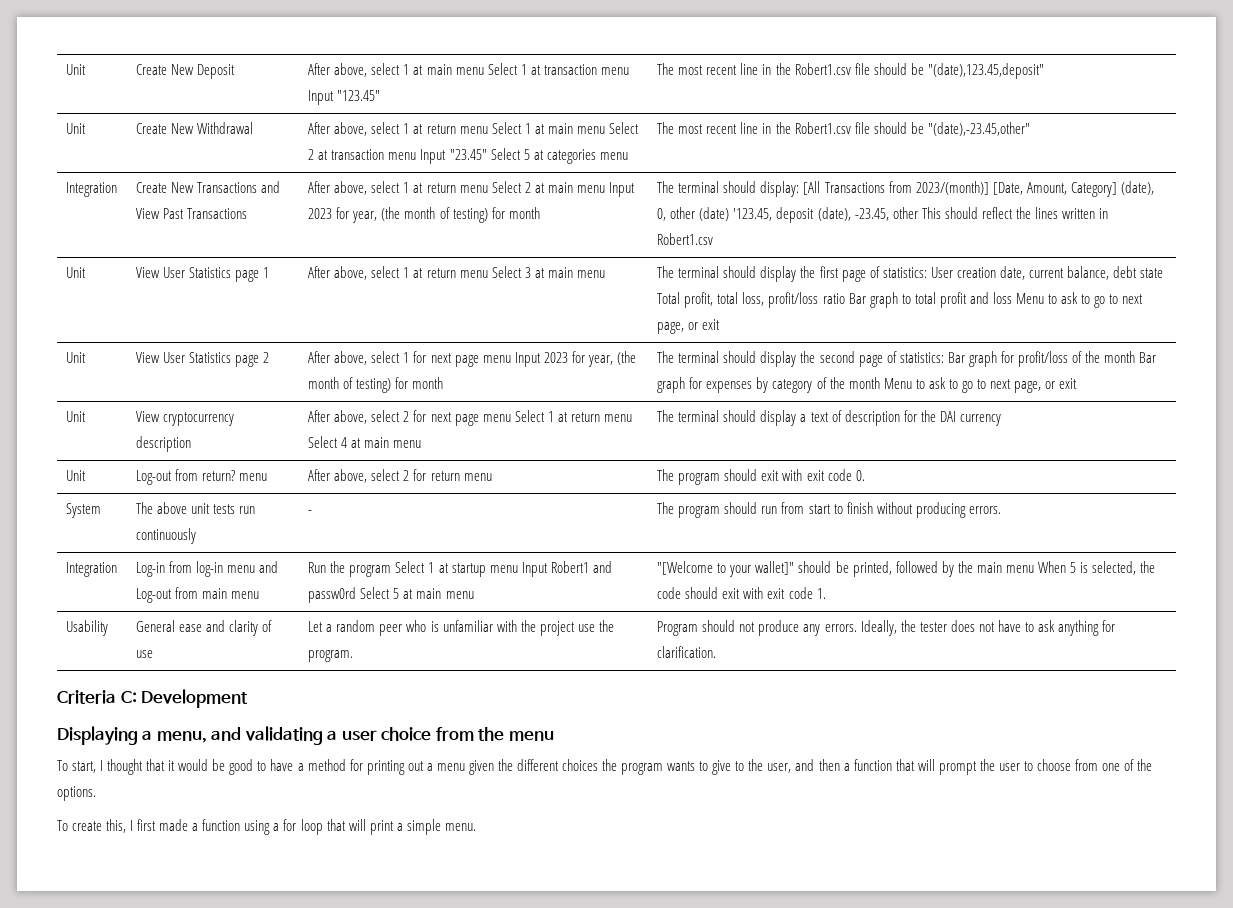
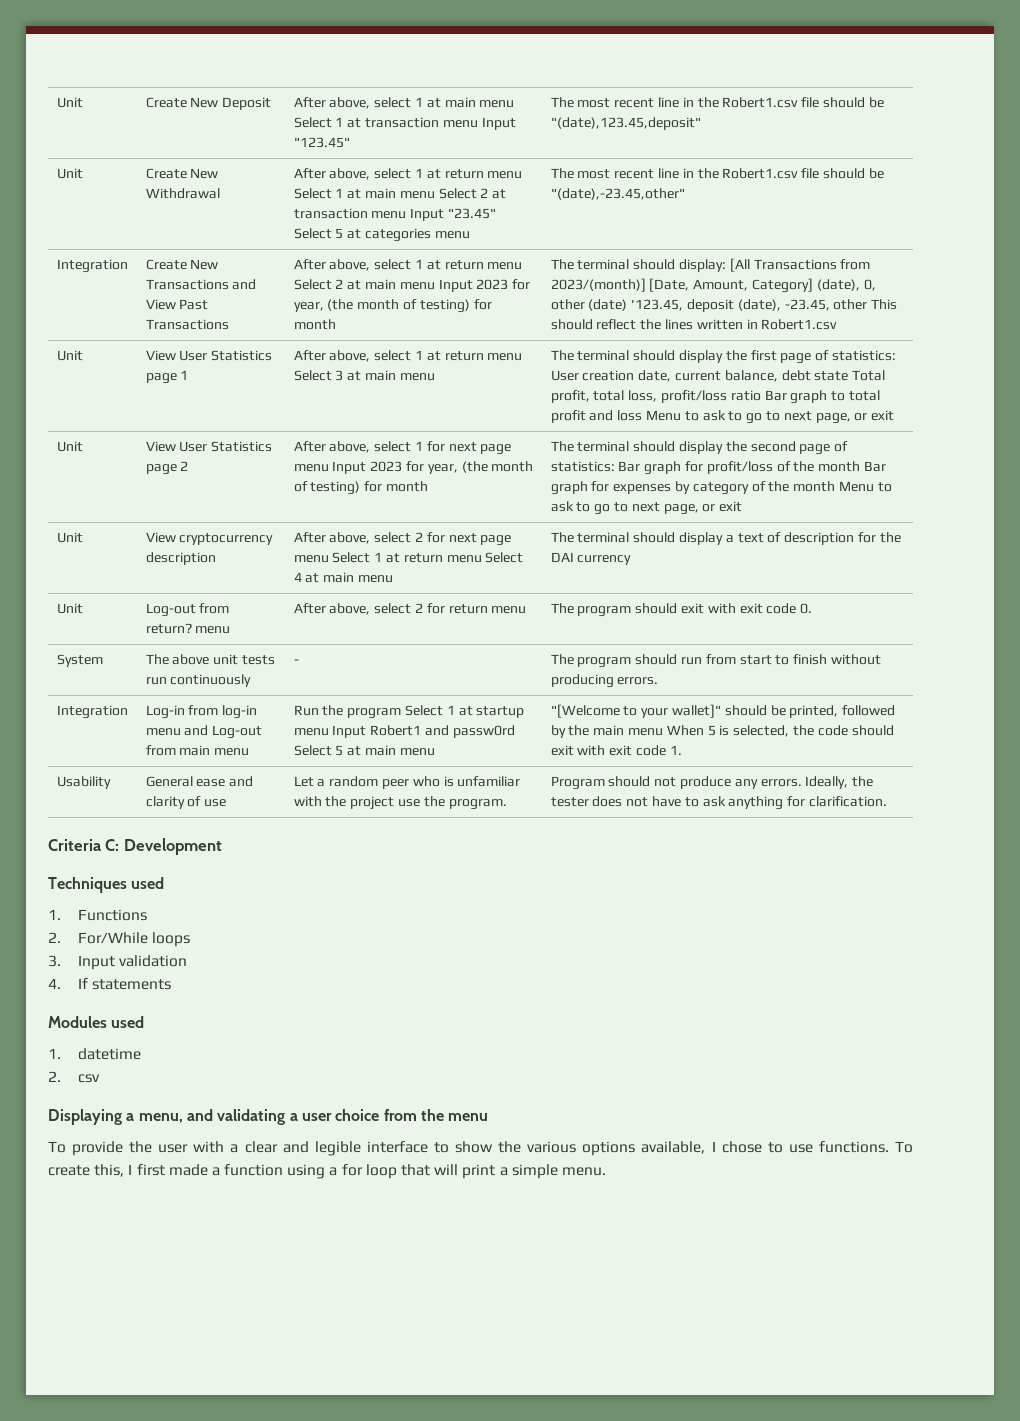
(249, 698) none -> [48,877,165,893] [48,909,147,921] [48,932,190,947] [48,955,187,970] [48,978,171,990] [48,1016,145,1028] [48,1048,141,1060] [48,1071,100,1083] // Techniques used // 1. Functions // 2. For/While loops // 3. Input validation // 4. If statements // Modules used // 1. datetime // 2. csv
[72,759,1153,775] [57,786,96,801] start, I thought that it would be good to have a method for printing out a menu given the different choices the program wants to give to the user, and then a function that will prompt the user to choose from one of the options. // -> [72,1141,889,1156] provide the user with a clear and legible interface to show the various options available, I chose to use functions.

